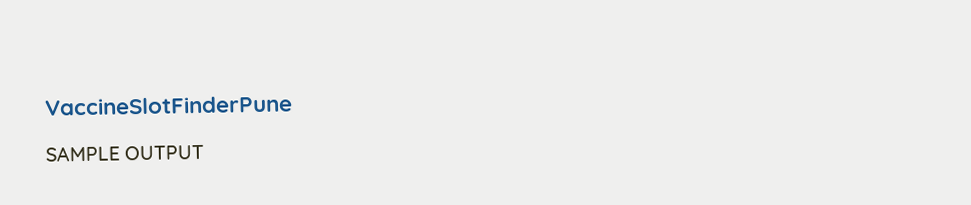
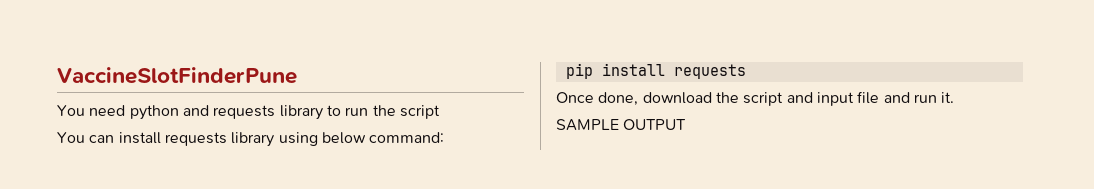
(293, 105) none -> [57,105,440,120] [57,132,445,147] [565,63,746,79] [556,91,955,106] // You need python and requests library to run the script // You can install requests library using below command: // pip install requests // Once done, download the script and input file and run it.

